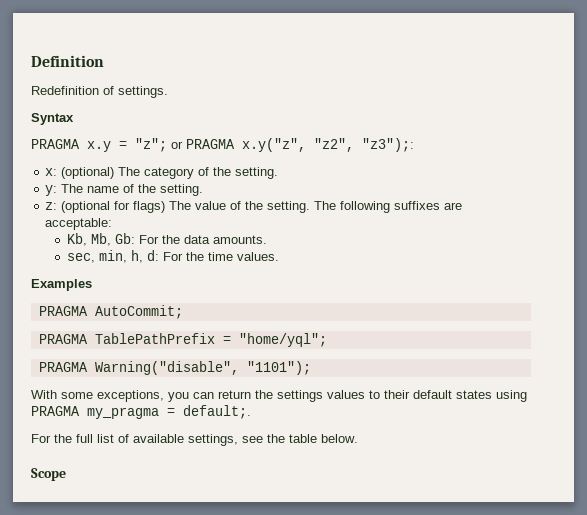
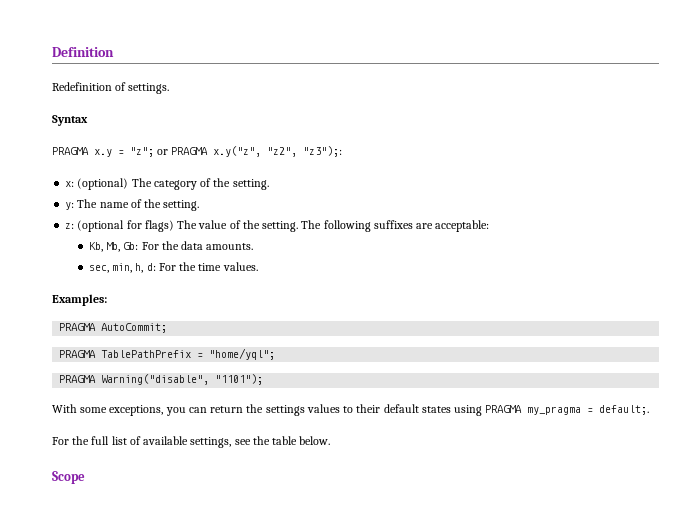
[31,279,92,291] Examples -> [52,294,107,306] Examples:

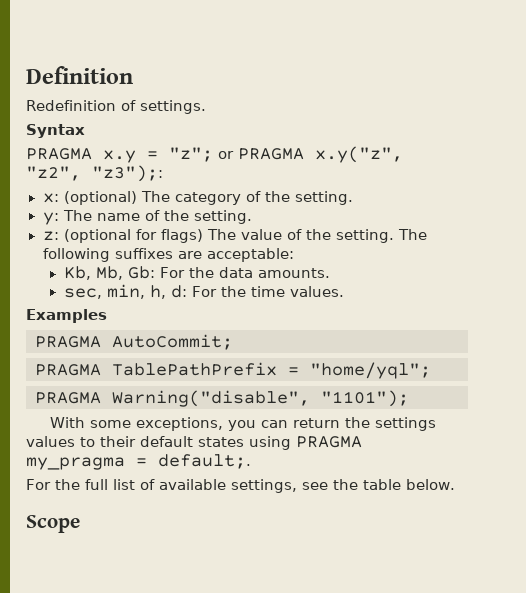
[52,294,107,306] Examples: -> [26,309,107,323] Examples

